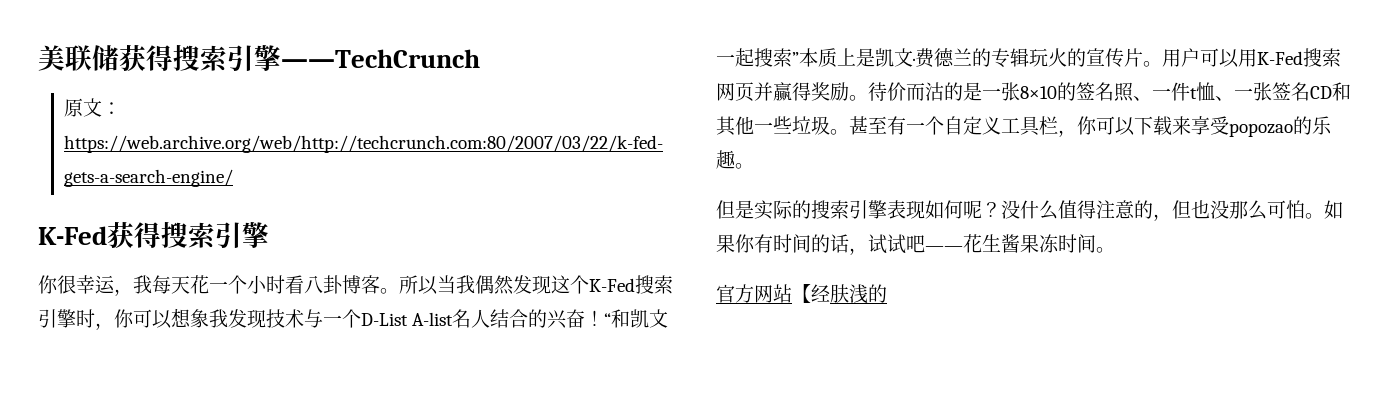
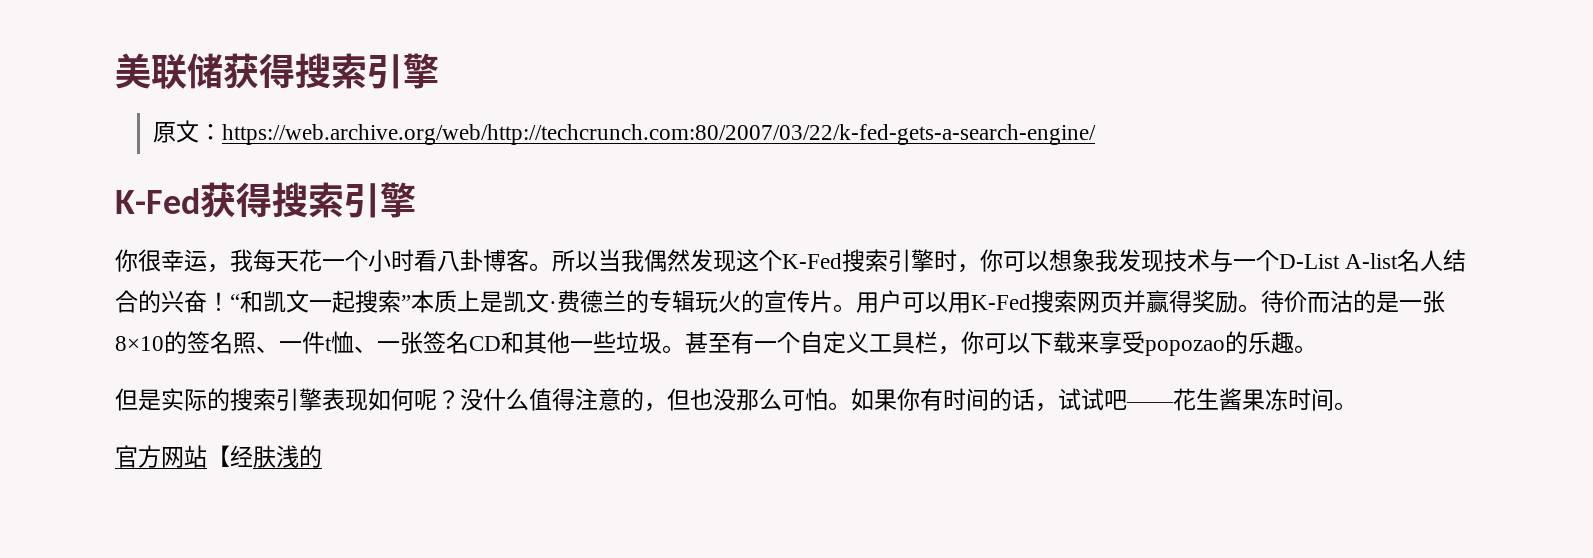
[281,49,480,68] ——TechCrunch -> (439, 71) none

